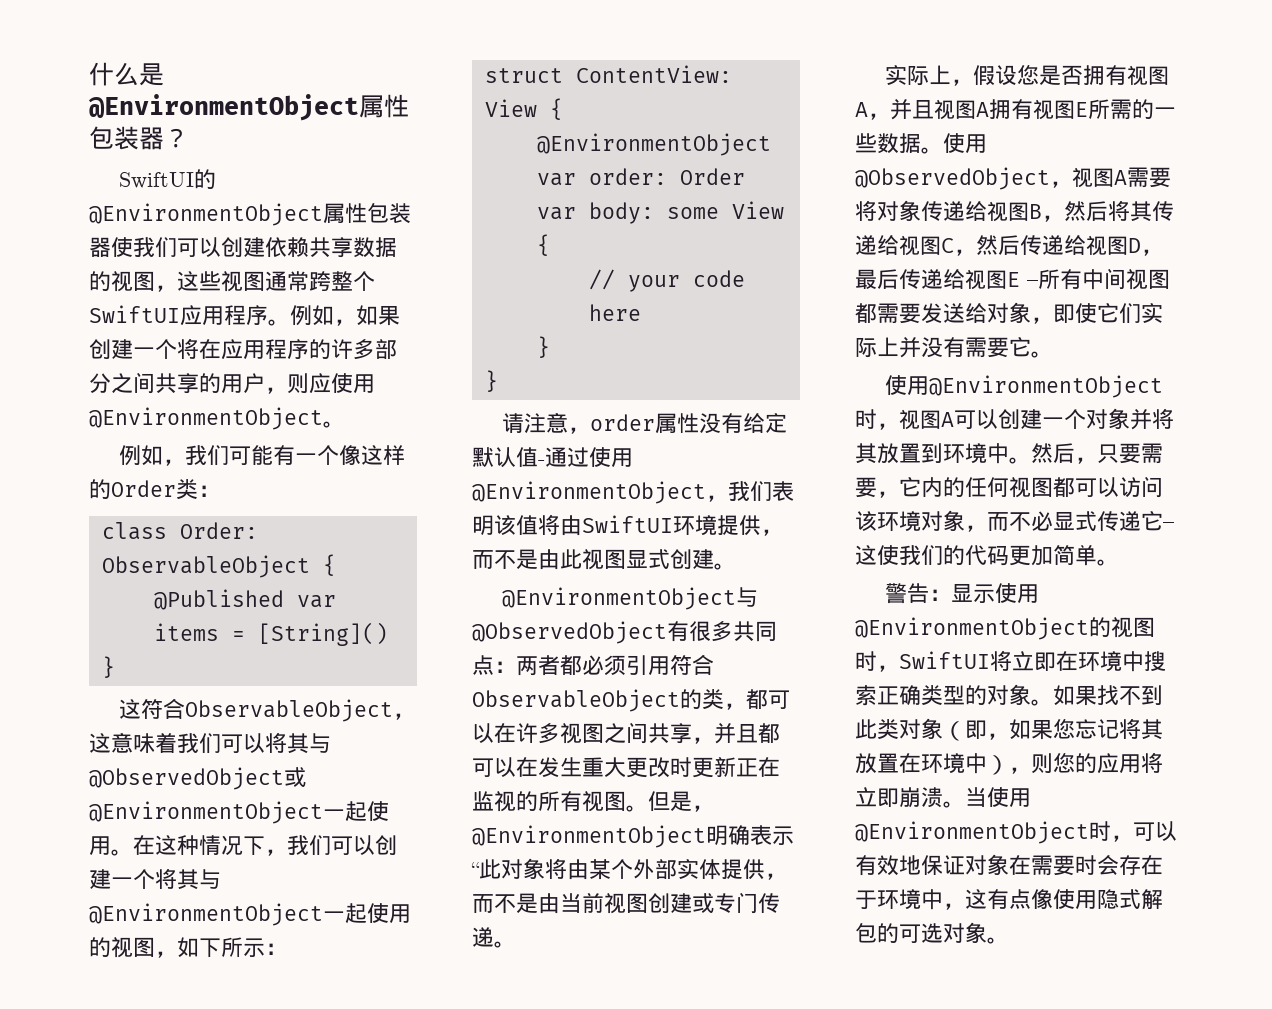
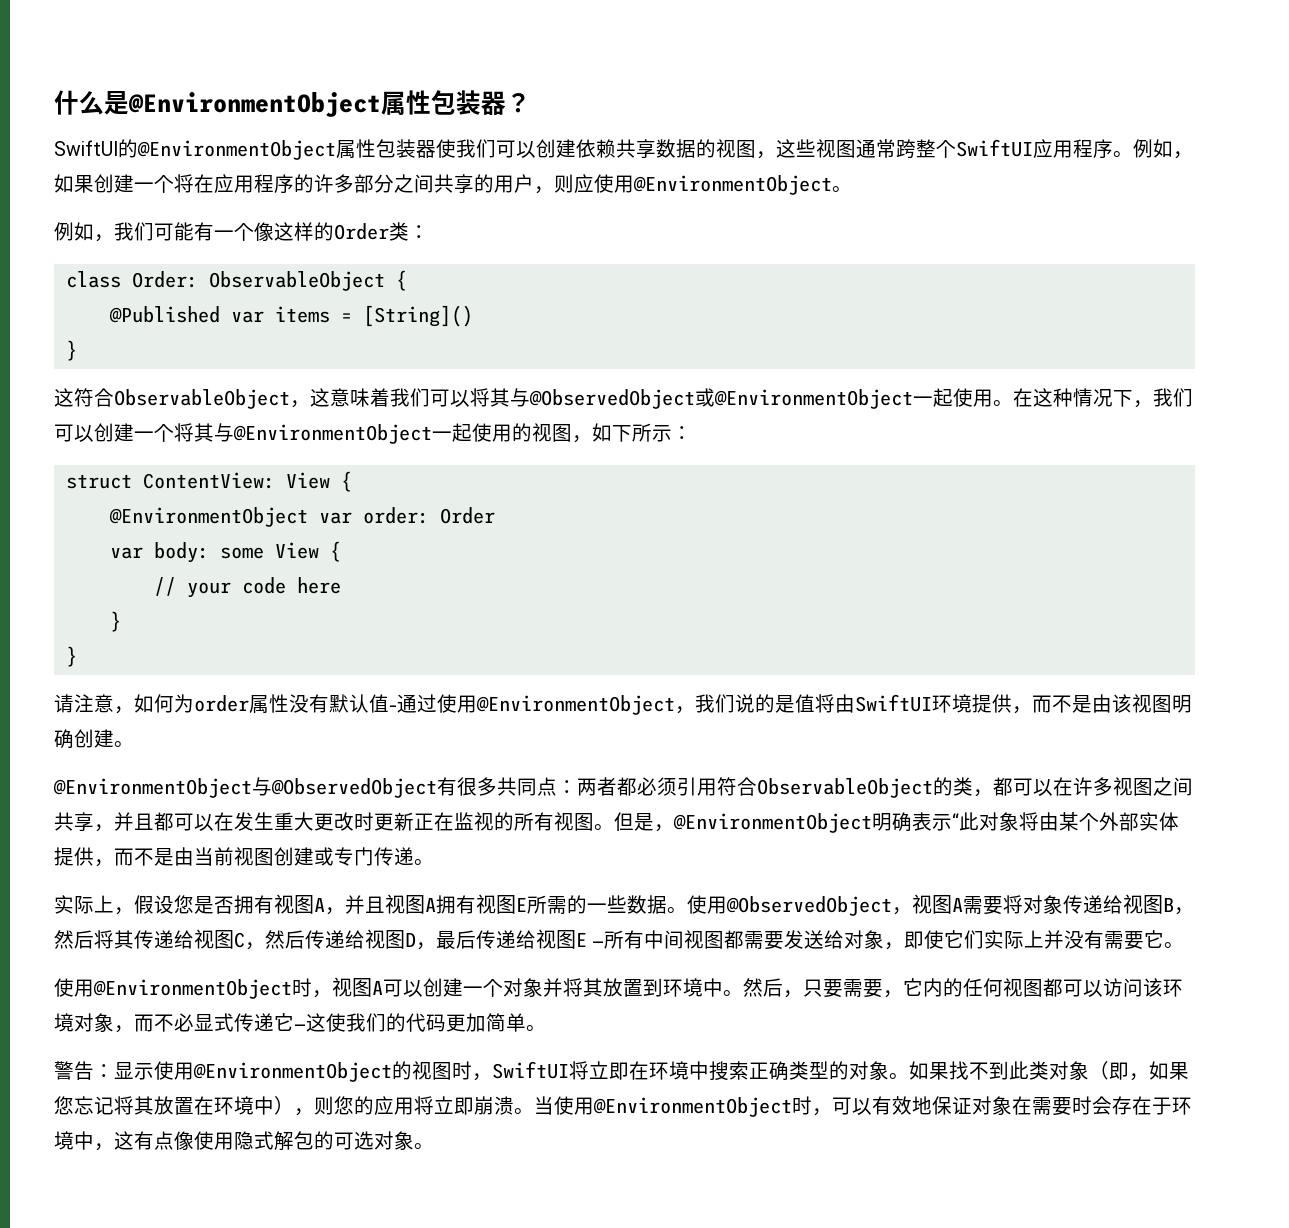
(590, 430) none -> [134,694,194,713] 如何为
[742,413,787,433] 给定 -> (329, 703) none
[772,481,794,501] [472,515,516,535] 表明该 -> [735,694,795,713] 说的是
[560,549,670,570] 此视图显式 -> [1112,694,1192,713] [54,729,74,749] 该视图明确

